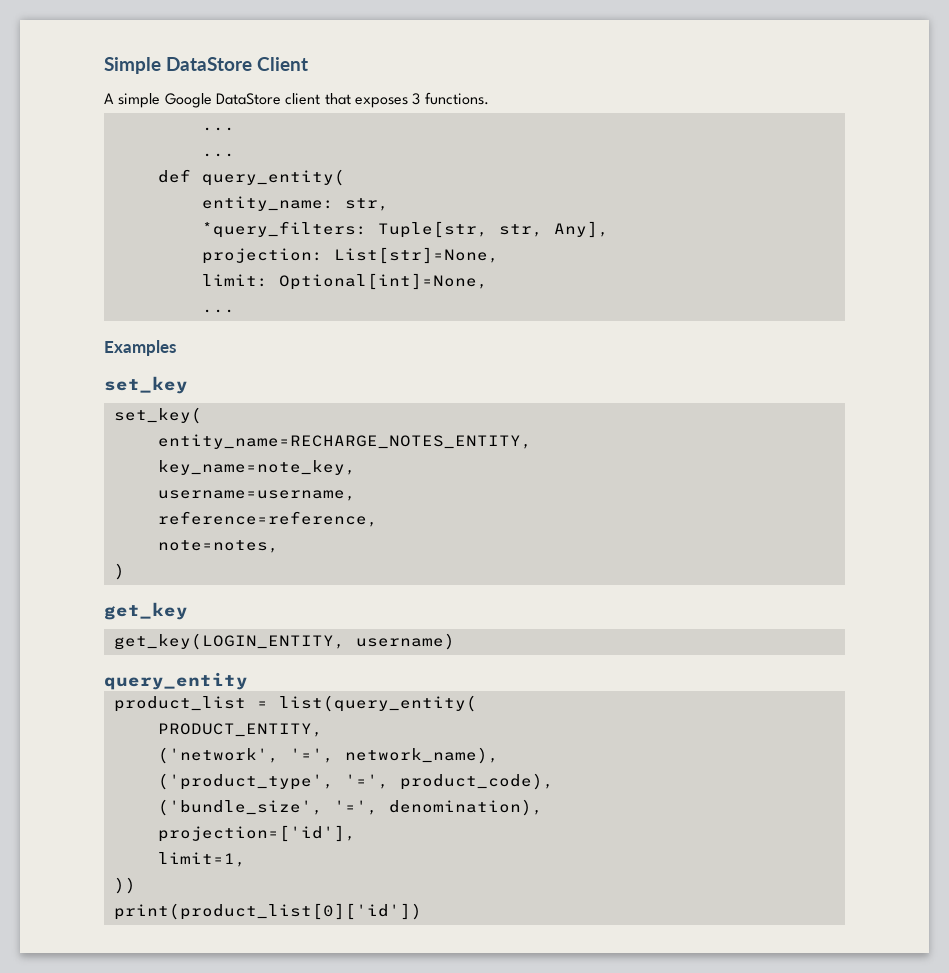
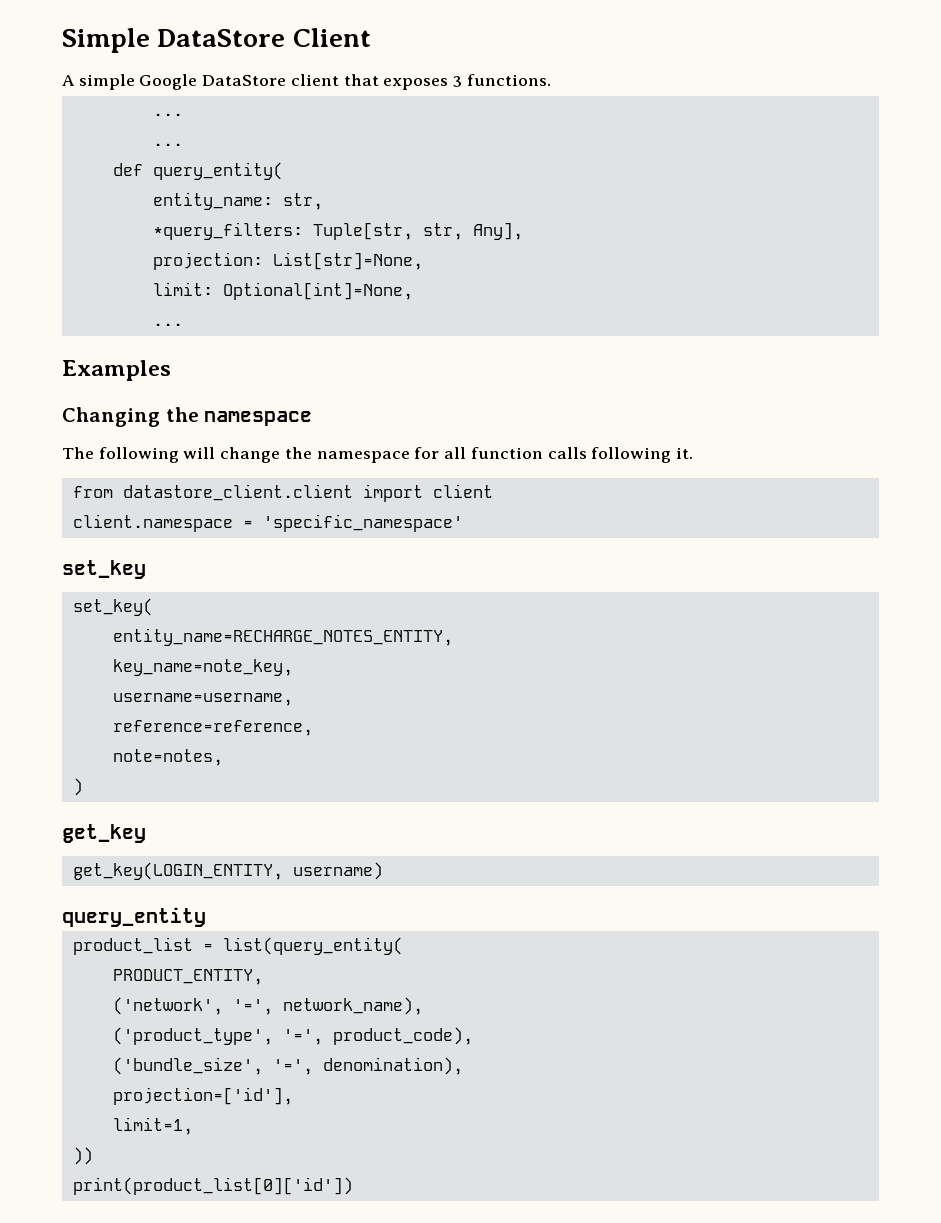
(176, 348) none -> [62,407,313,427] [62,447,693,463] [72,484,493,502] [72,514,463,532] // Changing the namespace // The following will change the namespace for all function calls following it. // from datastore_client.client import client // client.namespace = 'specific_namespace'

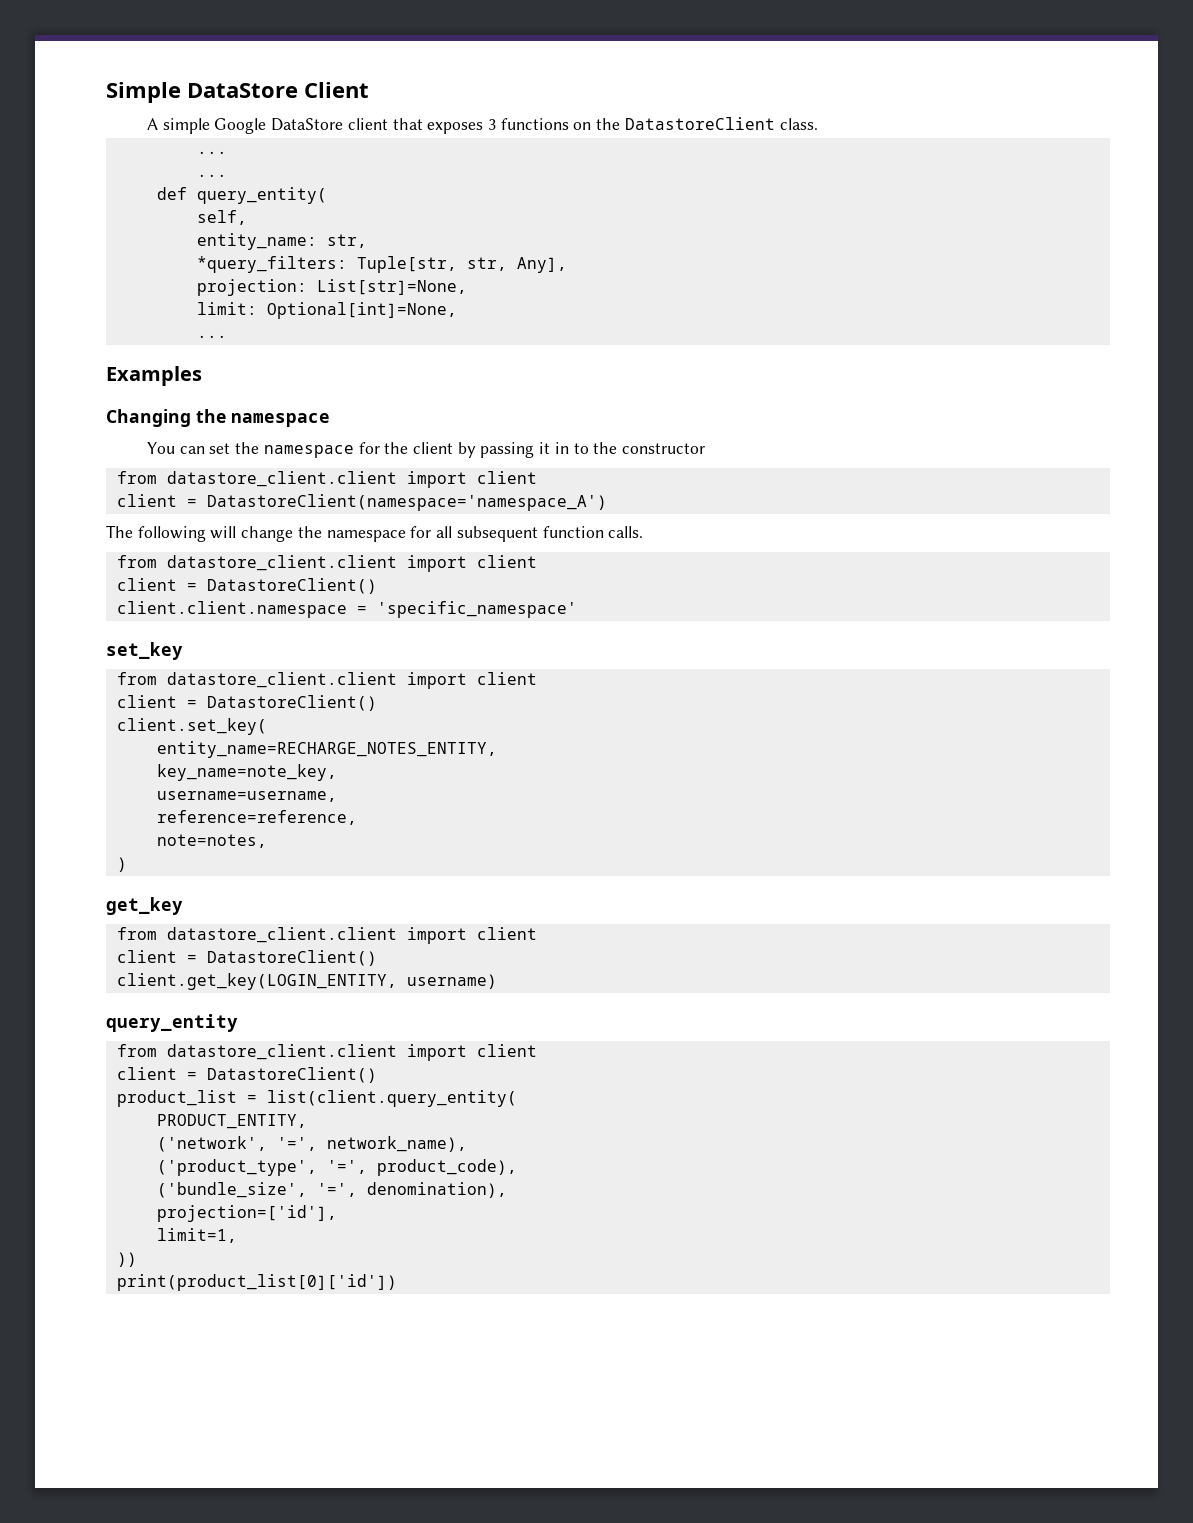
[466,74,551,86] functions. -> [500,117,818,130] functions on the DatastoreClient class.
(283, 171) none -> [196,210,247,225] // self,
(313, 418) none -> [146,442,706,458] [116,471,537,488] [116,494,607,511] // You can set the namespace for the client by passing it in to the constructor // from datastore_client.client import client // client = DatastoreClient(namespace='namespace_A')
[470,447,693,463] [72,484,493,502] [72,514,233,532] function calls following it. // from datastore_client.client import client // client.namespace -> [456,526,644,542] [116,555,537,572] [116,578,377,594] [116,601,347,618] subsequent function calls. // from datastore_client.client import client // client = DatastoreClient() // client.client.namespace
[72,598,153,616] set_key( -> [116,672,537,689] [116,695,377,711] [116,718,267,735] from datastore_client.client import client // client = DatastoreClient() // client.set_key(
[72,862,383,880] [62,907,206,927] get_key(LOGIN_ENTITY, username) // query_entity -> [116,927,537,944] [116,950,377,966] [116,973,497,990] [106,1014,238,1032] [116,1044,537,1061] [116,1067,377,1083] from datastore_client.client import client // client = DatastoreClient() // client.get_key(LOGIN_ENTITY, username) // query_entity // from datastore_client.client import client // client = DatastoreClient()
[222,937,403,955] list(query_entity( -> [266,1090,517,1107] list(client.query_entity(

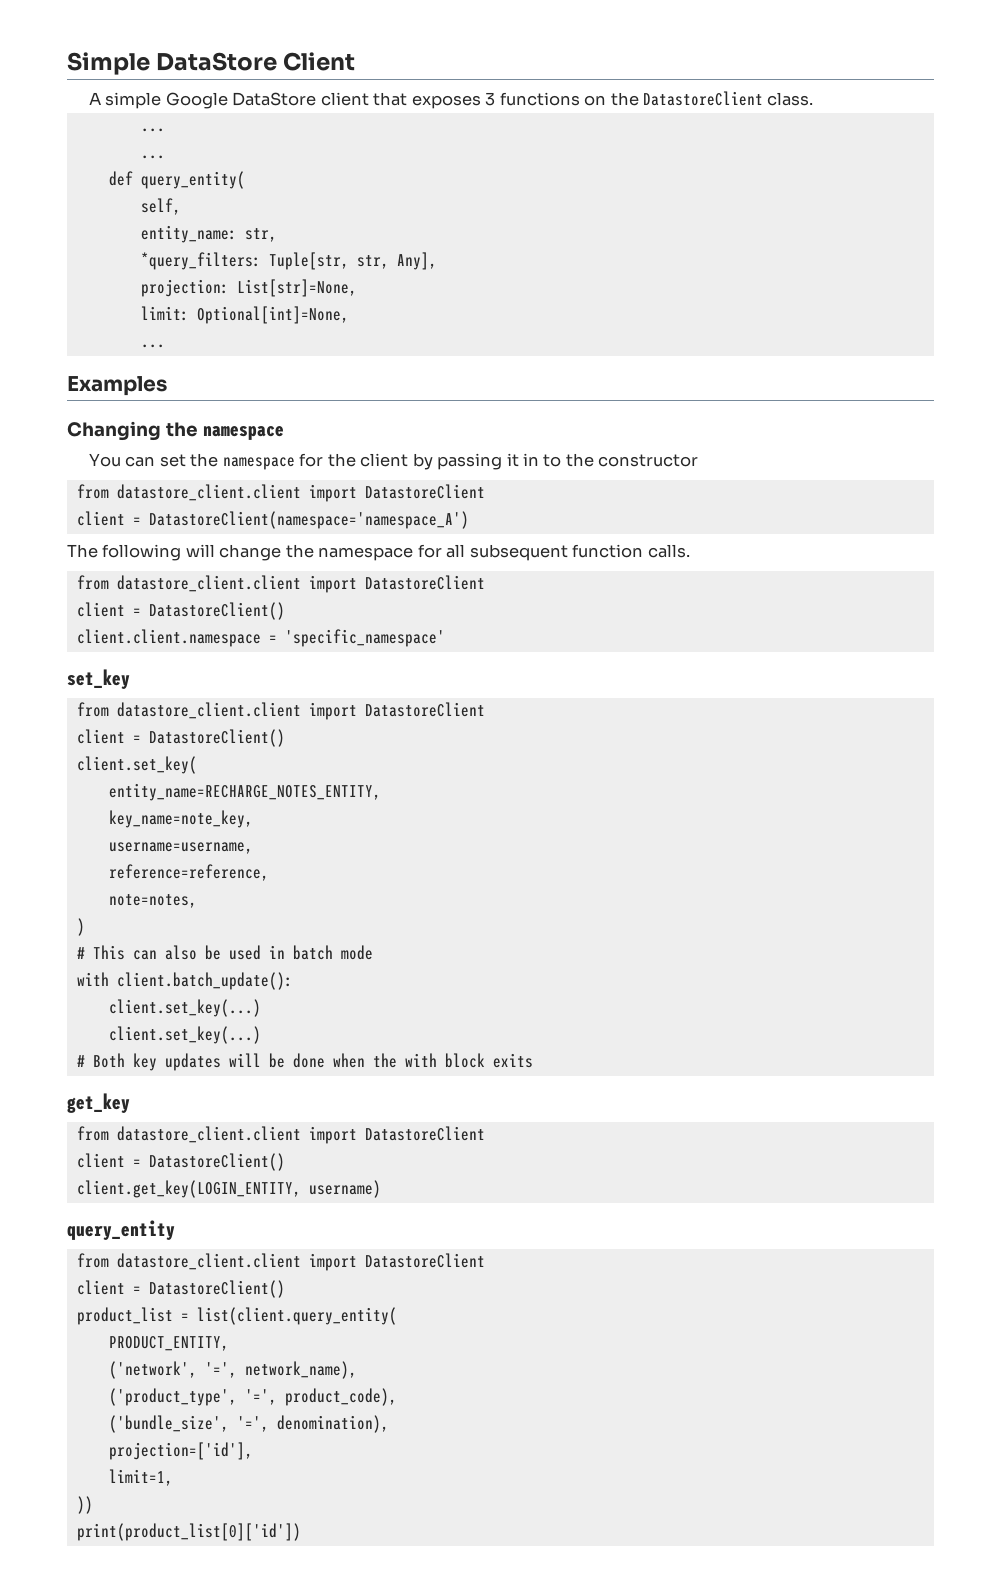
[476,471,537,484] client -> [364,484,485,499] DatastoreClient
[476,555,537,568] client -> [364,575,485,590] DatastoreClient
[476,672,537,685] client -> [364,702,485,717] DatastoreClient
(127, 864) none -> [76,945,373,960] [76,972,293,990] [108,999,261,1017] [108,1026,261,1044] [76,1053,533,1071] // # This can also be used in batch mode // with client.batch_update(): // client.set_key(...) // client.set_key(...) // # Both key updates will be done when the with block exits
[476,927,537,940] client -> [364,1126,485,1141] DatastoreClient
[476,1044,537,1057] client -> [364,1253,485,1268] DatastoreClient

